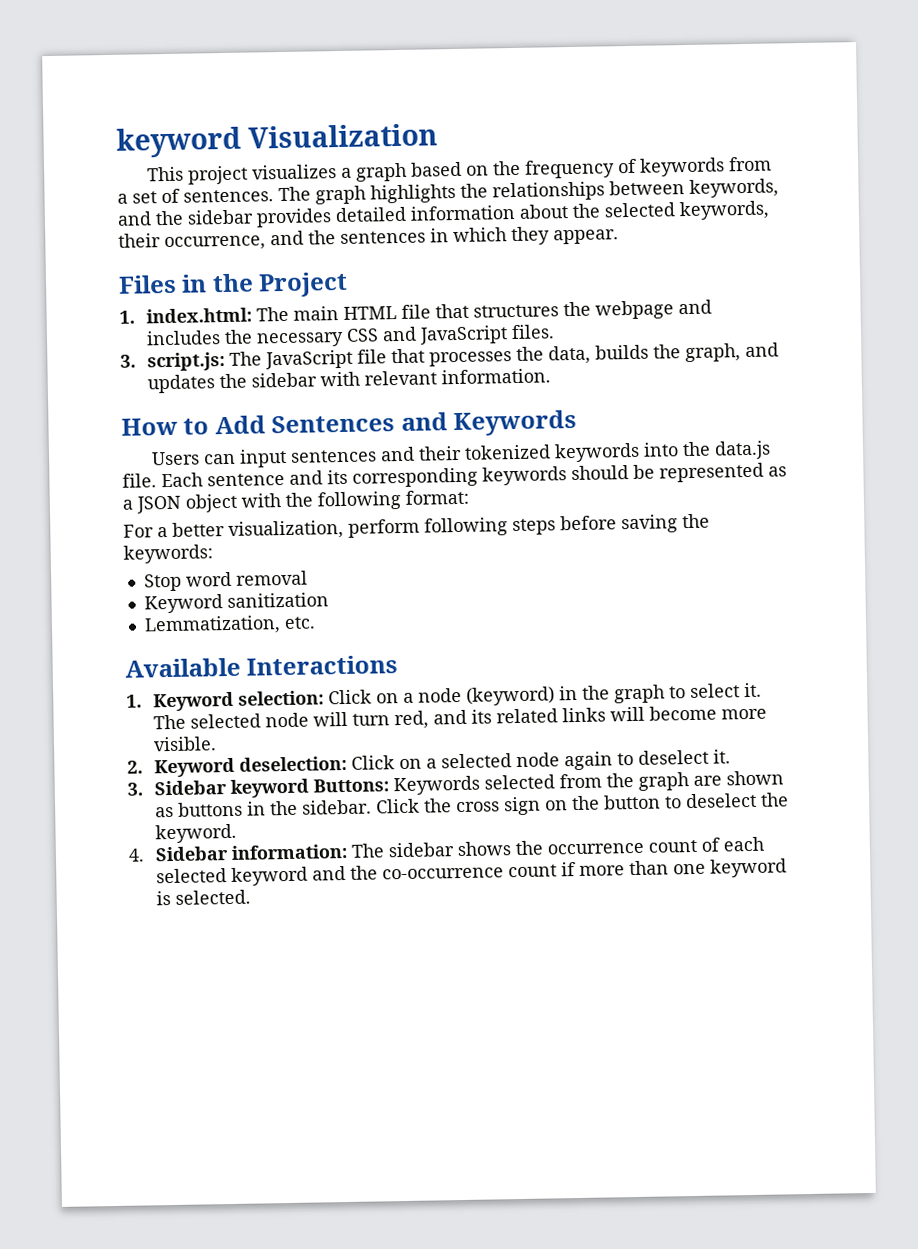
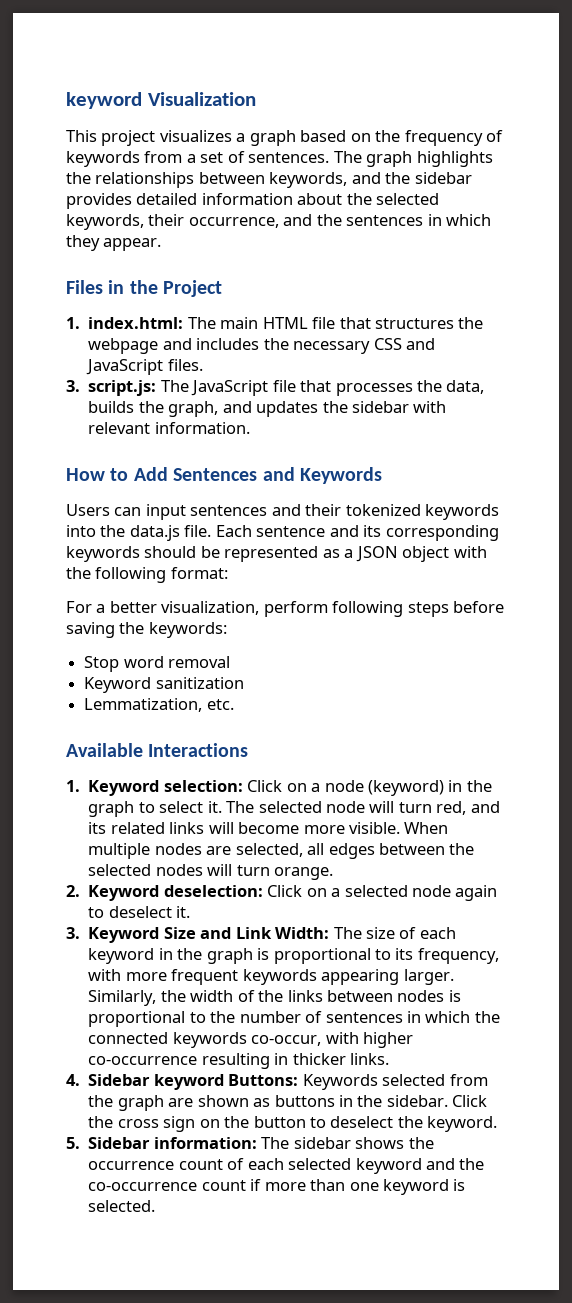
(217, 744) none -> [404,822,449,834] [88,843,475,859] [88,864,334,880] When multiple nodes are selected, all edges between the selected nodes will turn orange.
(143, 789) none -> [88,927,456,943] [88,948,499,964] [88,969,454,985] [88,990,461,1006] [88,1011,500,1027] [88,1032,414,1048] [88,1053,390,1069] [66,1074,80,1086] Keyword Size and Link Width: The size of each keyword in the graph is proportional to its frequency, with more frequent keywords appearing larger. Similarly, the width of the links between nodes is proportional to the number of sentences in which the connected keywords co-occur, with higher co-occurrence resulting in thicker links. // 4.
[128,848,145,862] 4. -> [66,1137,80,1149] 5.

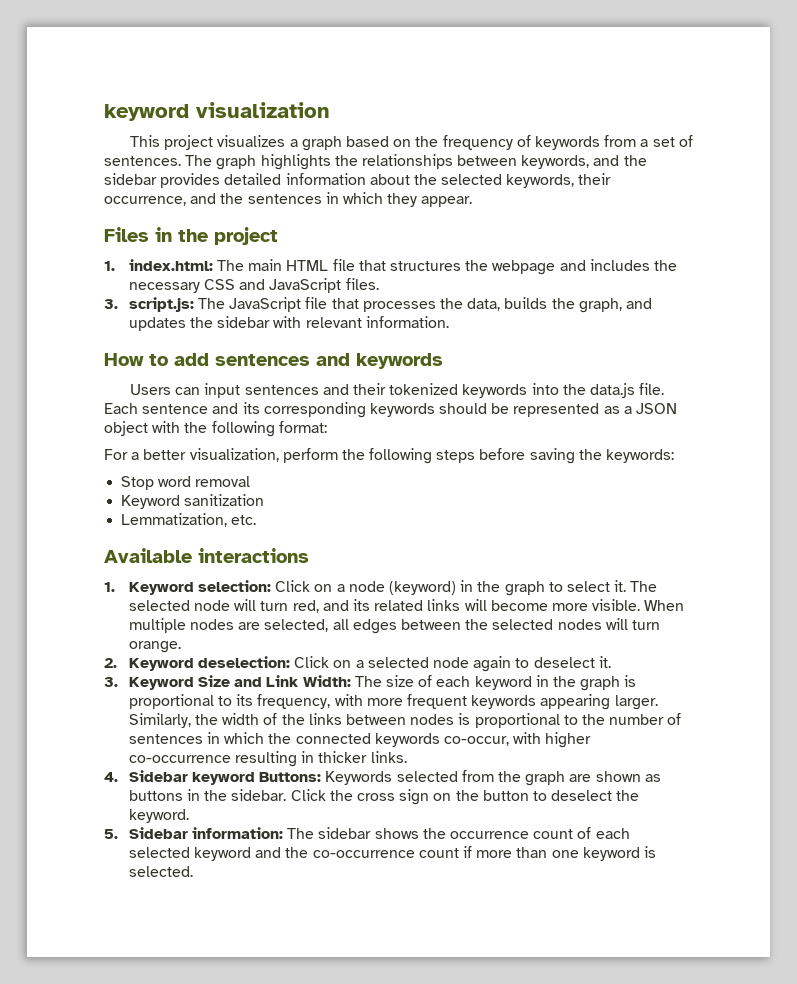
[66,92,256,109] keyword Visualization -> [104,102,330,121] keyword visualization
[163,280,223,297] Project -> [214,227,278,245] project
[133,467,382,484] Add Sentences and Keywords -> [174,353,443,369] add sentences and keywords
(328, 609) none -> [341,449,365,460] the
[148,743,249,757] Interactions -> [198,548,309,563] interactions

